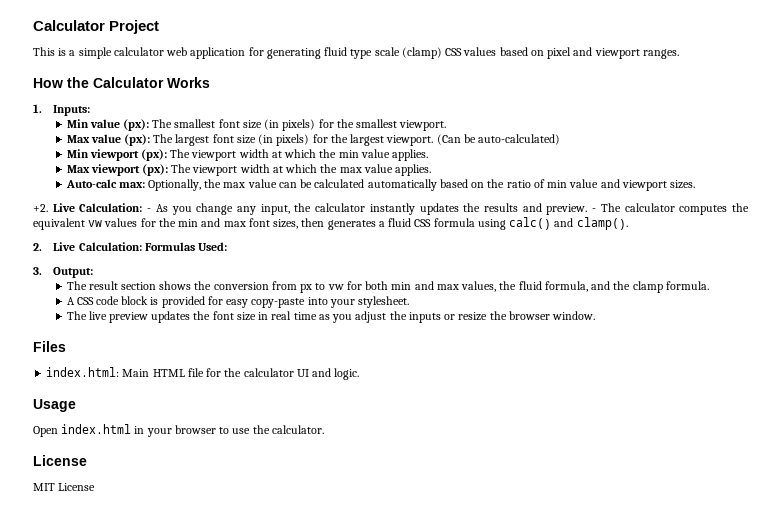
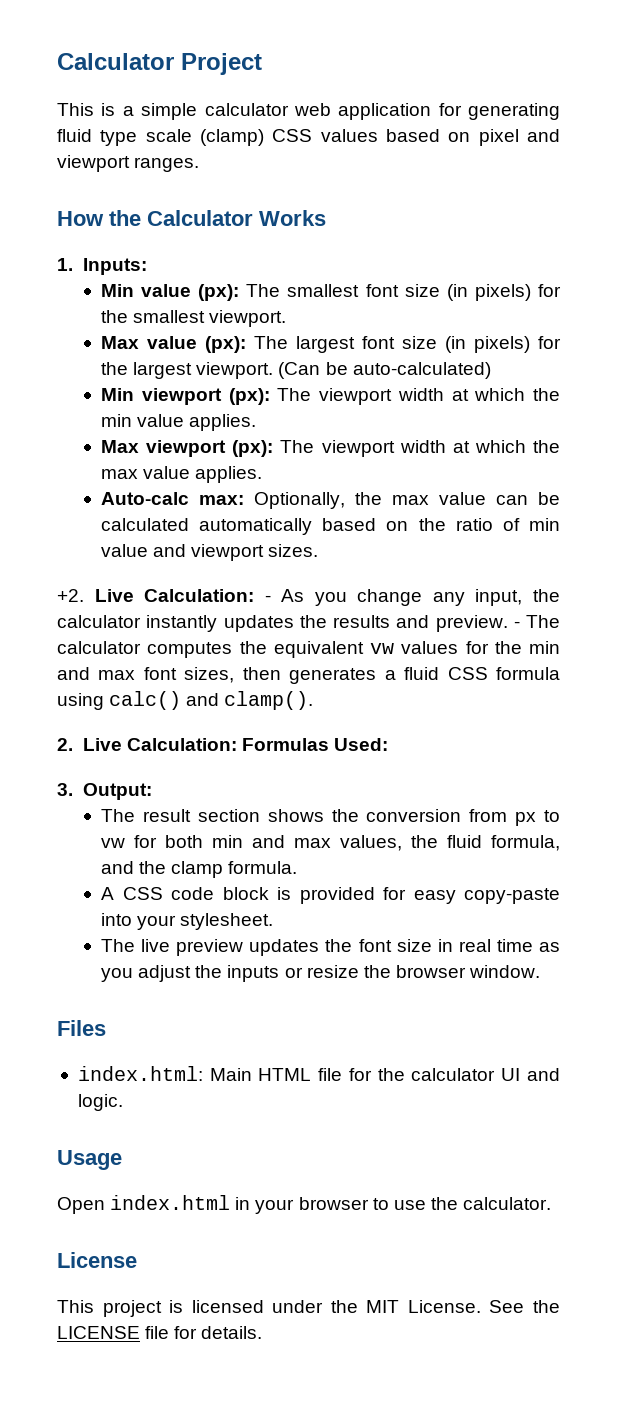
[33,483,96,491] MIT License -> [57,1300,560,1317] [57,1326,263,1339] This project is licensed under the MIT License. See the LICENSE file for details.

